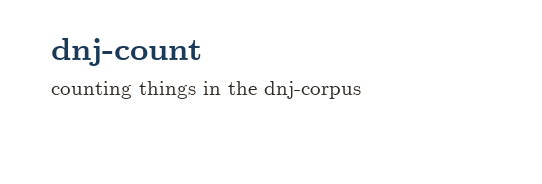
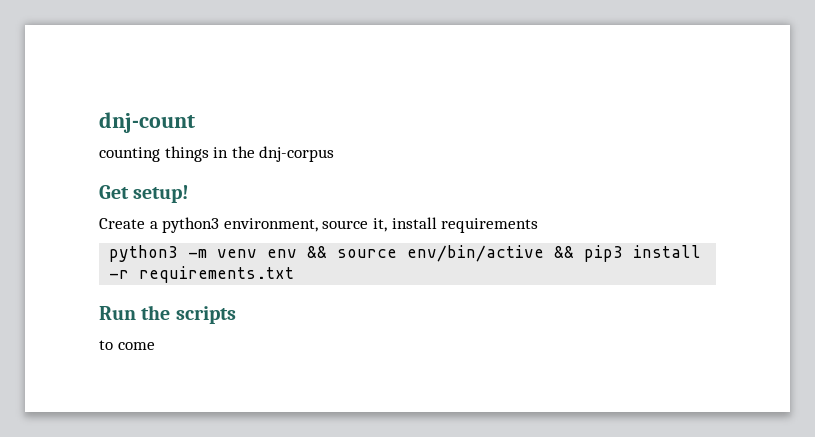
(361, 90) none -> [99,185,190,203] [99,217,539,233] [109,245,702,262] [109,266,295,283] [99,305,236,324] [99,340,155,350] // Get setup! // Create a python3 environment, source it, install requirements // python3 -m venv env && source env/bin/active && pip3 install -r requirements.txt // Run the scripts // to come

